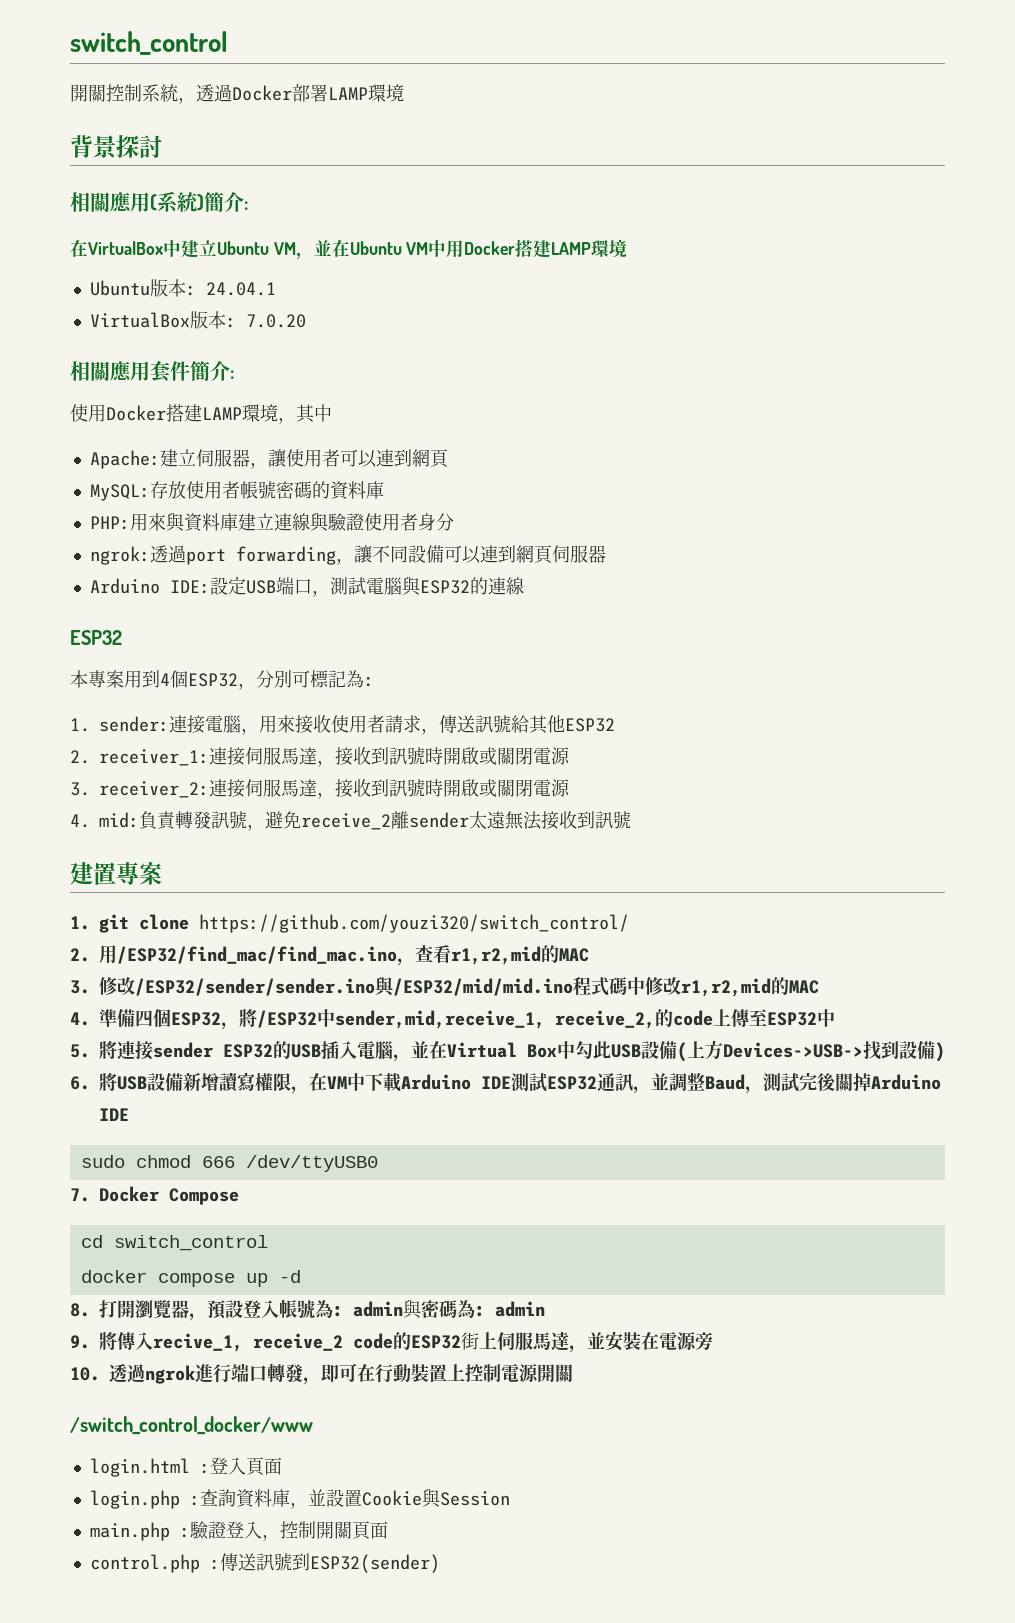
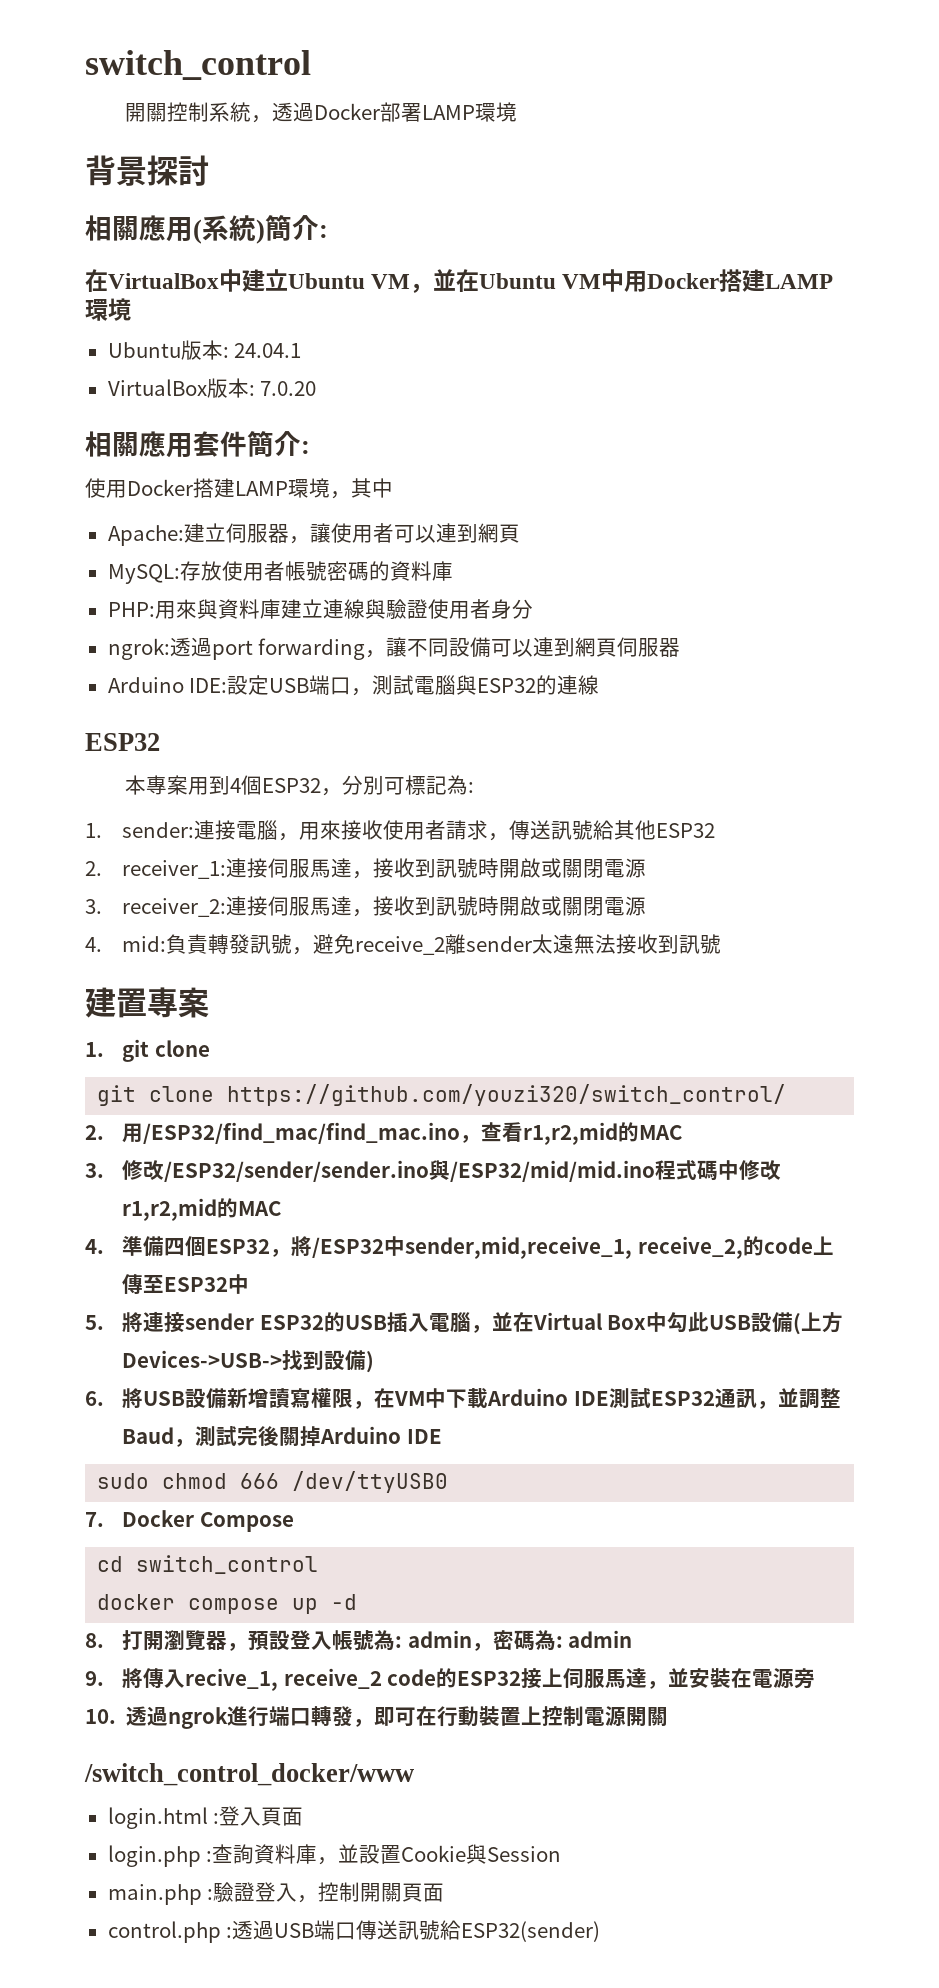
(189, 922) none -> [97,1085,215,1106] // git clone
[403,1299,422,1319] 與 -> [471,1643,493,1651] ，
[461,1332,479,1350] 街 -> [521,1668,543,1689] 接
[219,1553,310,1571] 傳送訊號到 -> [232,1920,462,1940] 透過USB端口傳送訊號給

